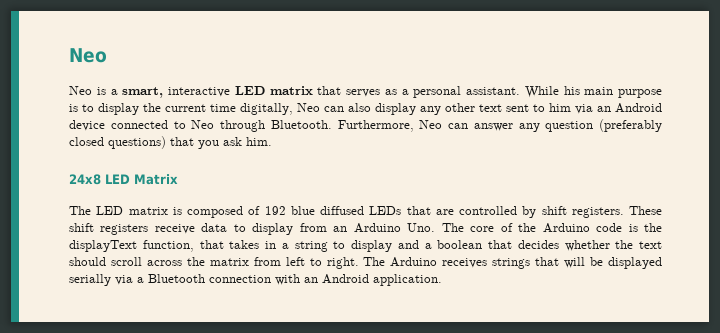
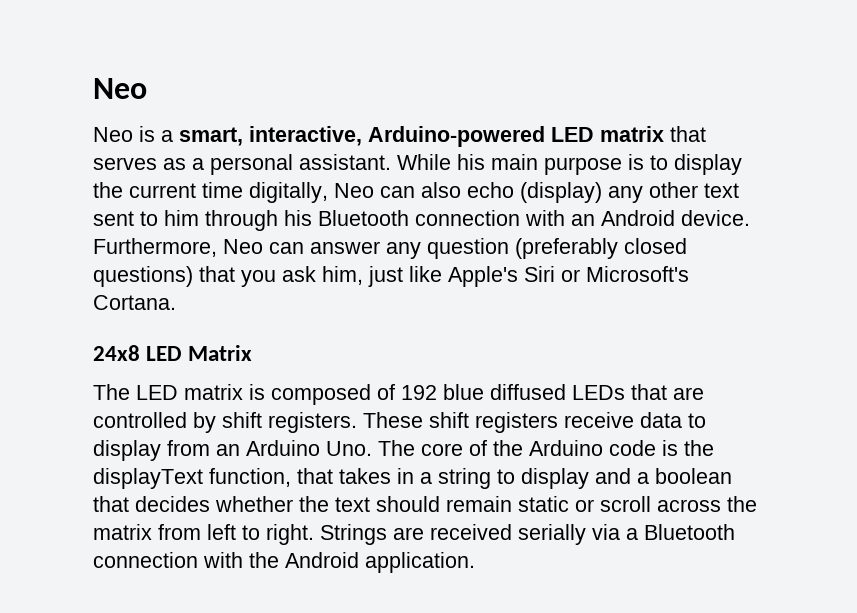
[168,87,230,97] interactive -> [249,126,545,147] interactive, Arduino-powered
[375,103,416,115] display -> [467,182,602,203] echo (display)
[575,103,662,114] [69,120,332,132] via an Android device connected to Neo through Bluetooth. -> [205,210,750,231] through his Bluetooth connection with an Android device.
[246,137,272,146] him. -> [322,266,689,287] [93,295,176,310] him, just like Apple's Siri or Microsoft's Cortana.
(106, 261) none -> [446,496,594,512] remain static or
[363,257,662,269] The Arduino receives strings that will be displayed -> [320,524,512,545] Strings are received
[304,277,318,283] an -> [249,552,279,568] the

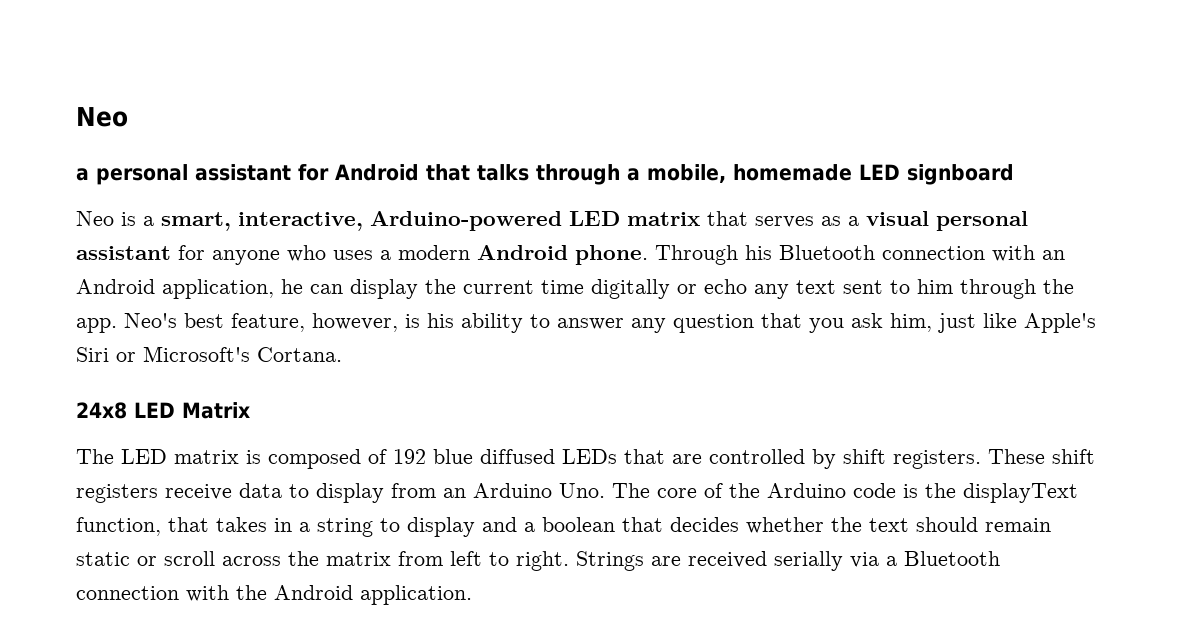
[93,78,147,99] Neo -> [76,107,128,127] [76,164,1014,185] Neo // a personal assistant for Android that talks through a mobile, homemade LED signboard
[210,154,742,175] [93,182,739,203] [93,210,278,231] personal assistant. While his main purpose is to display the current time digitally, Neo can also echo (display) any other text sent to him through -> [866,211,1028,231] [76,245,738,265] visual personal assistant for anyone who uses a modern Android phone. Through
[681,210,750,226] [93,238,687,259] [93,266,193,287] device. Furthermore, Neo can answer any question (preferably closed questions) -> [162,279,1074,299] [76,313,754,333] application, he can display the current time digitally or echo any text sent to him through the app. Neo's best feature, however, is his ability to answer any question

